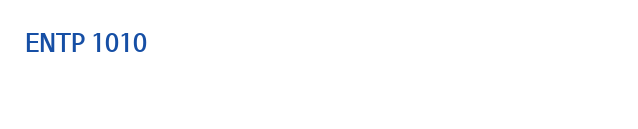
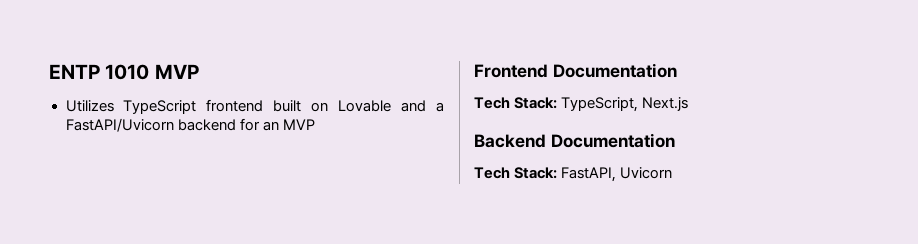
(148, 42) none -> [154,64,199,79] [65,99,445,114] [65,118,315,132] [474,63,677,78] [474,97,689,112] [474,133,675,148] [474,167,673,182] MVP // Utilizes TypeScript frontend built on Lovable and a FastAPI/Uvicorn backend for an MVP // Frontend Documentation // Tech Stack: TypeScript, Next.js // Backend Documentation // Tech Stack: FastAPI, Uvicorn

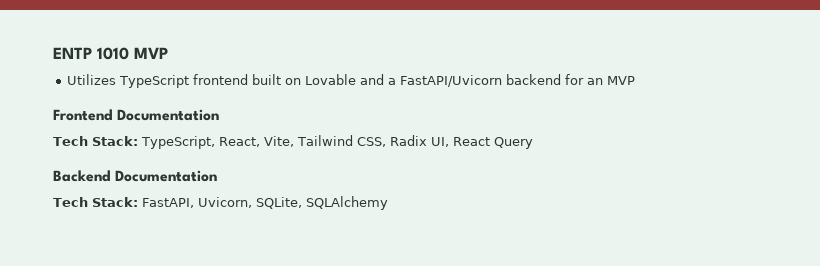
[642,97,689,111] Next.js -> [218,135,533,149] React, Vite, Tailwind CSS, Radix UI, React Query
[620,167,673,179] Uvicorn -> [197,196,388,210] Uvicorn, SQLite, SQLAlchemy

